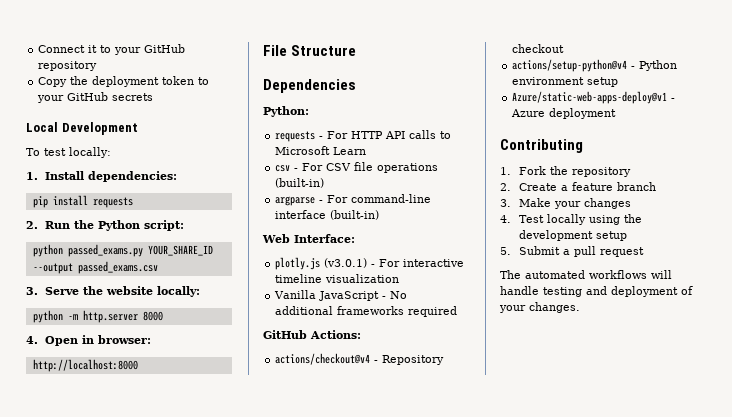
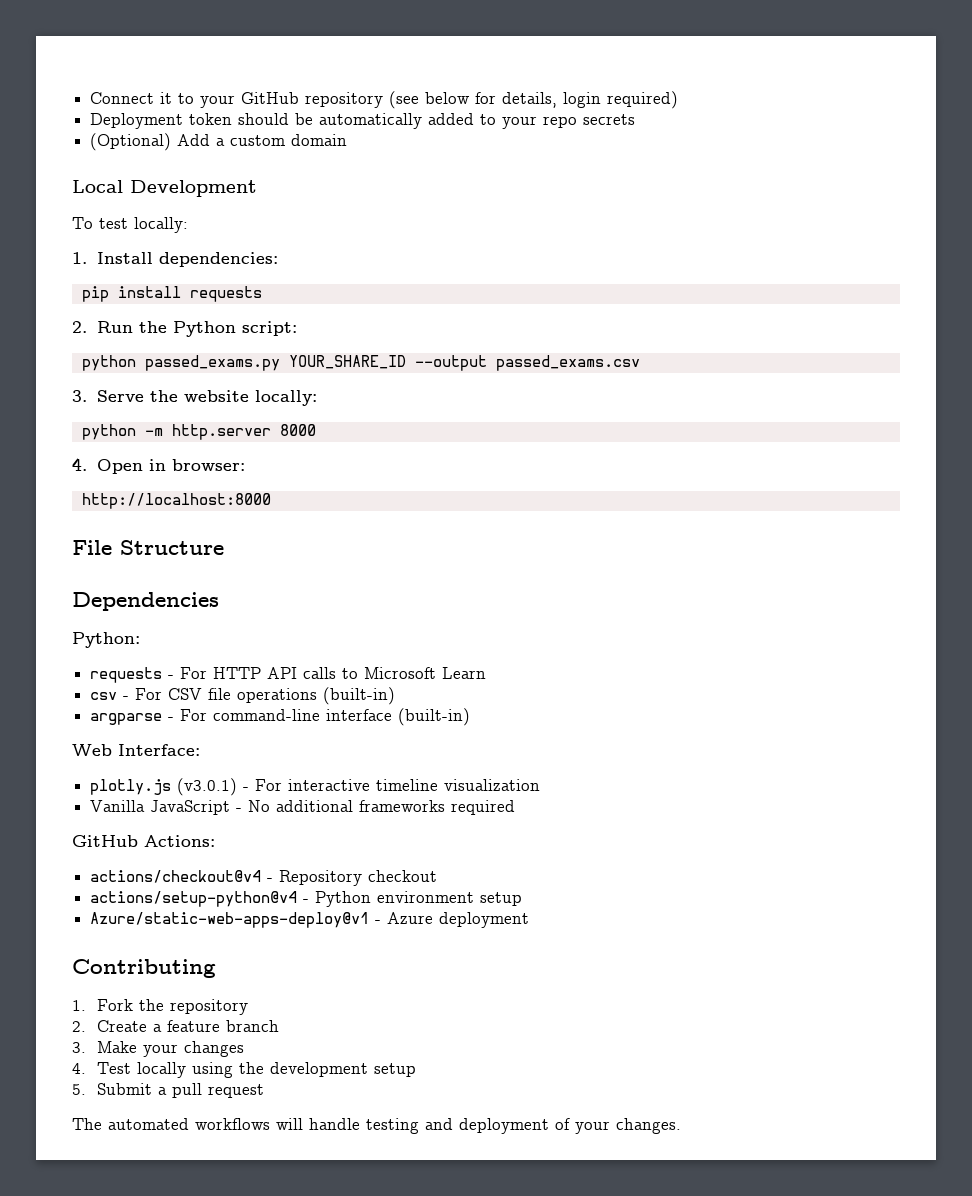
[38,76,210,87] [37,92,109,103] // Copy the deployment token to your GitHub -> [389,91,679,109] [90,113,578,129] (see below for details, login required) // Deployment token should be automatically added to your repo
(154, 97) none -> [90,133,348,151] // (Optional) Add a custom domain

